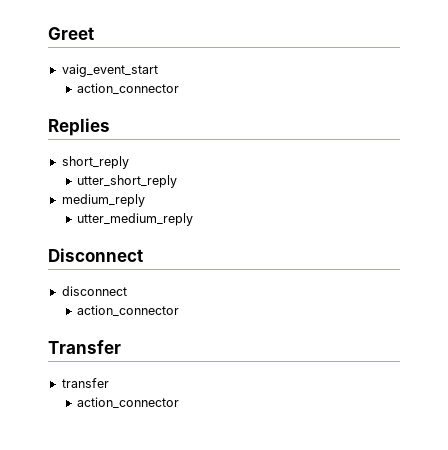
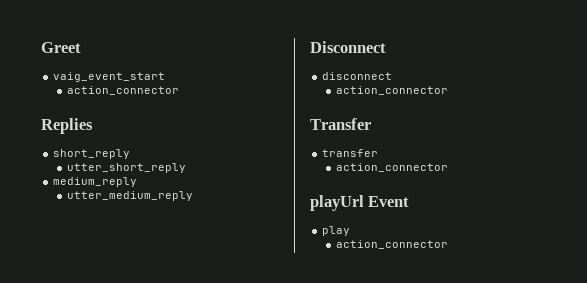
(180, 403) none -> [310,195,410,211] [322,226,351,236] [335,240,448,249] // playUrl Event // play // action_connector

